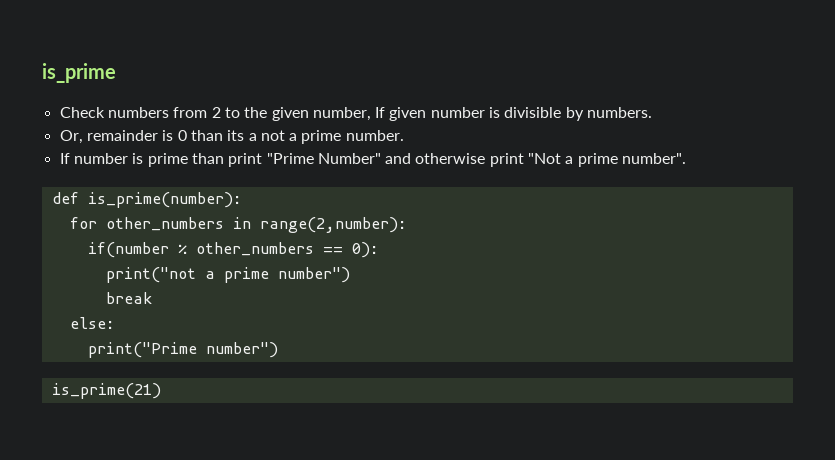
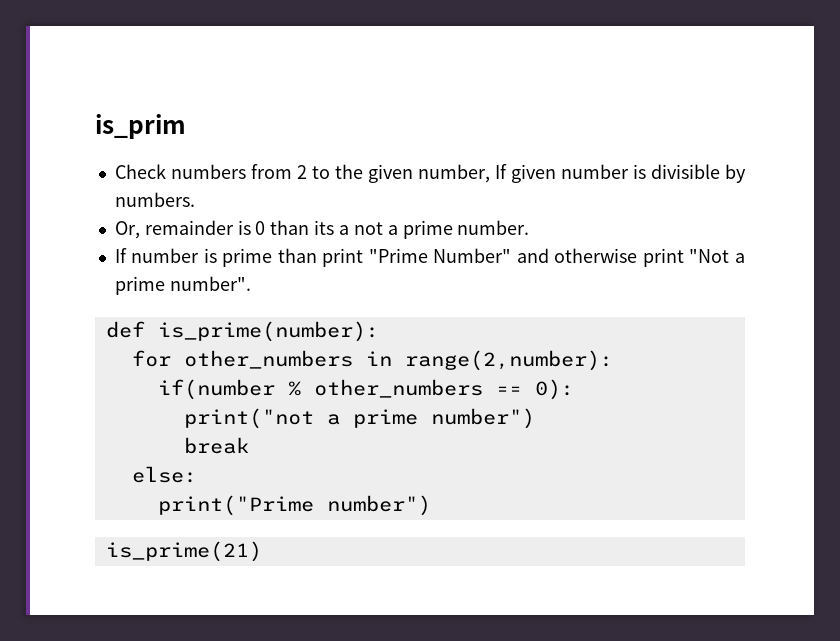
[42,63,116,83] is_prime -> [95,114,186,139] is_prim

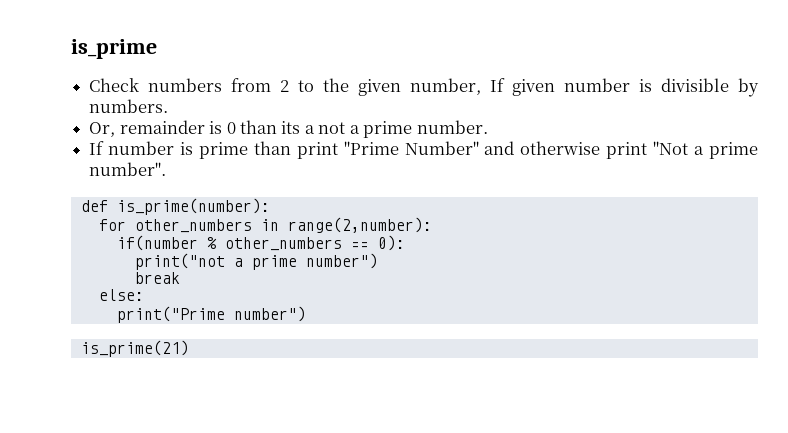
[95,114,186,139] is_prim -> [71,39,157,59] is_prime

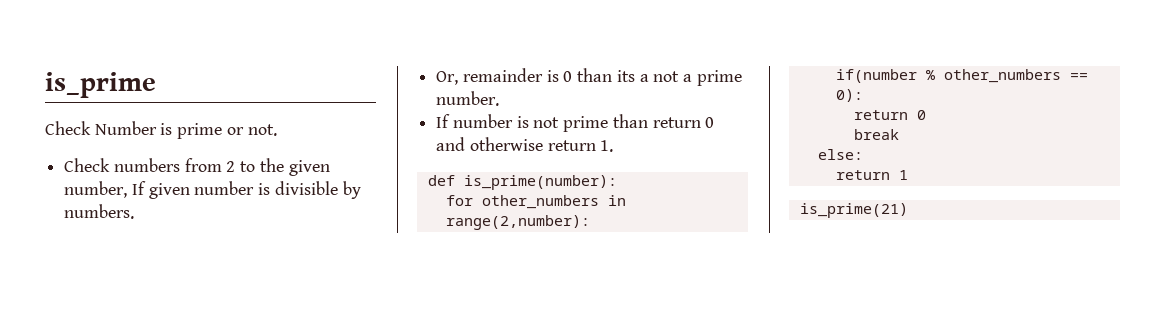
(157, 49) none -> [45,121,277,139] // Check Number is prime or not.
(193, 148) none -> [533,117,560,128] not
[296,141,759,159] [89,162,167,176] print "Prime Number" and otherwise print "Not a prime number". -> [652,117,715,128] [436,137,614,152] return 0 and otherwise return 1.
[134,253,378,270] print("not a prime number") -> [853,110,926,120] return 0
[116,306,306,323] print("Prime number") -> [835,170,908,180] return 1

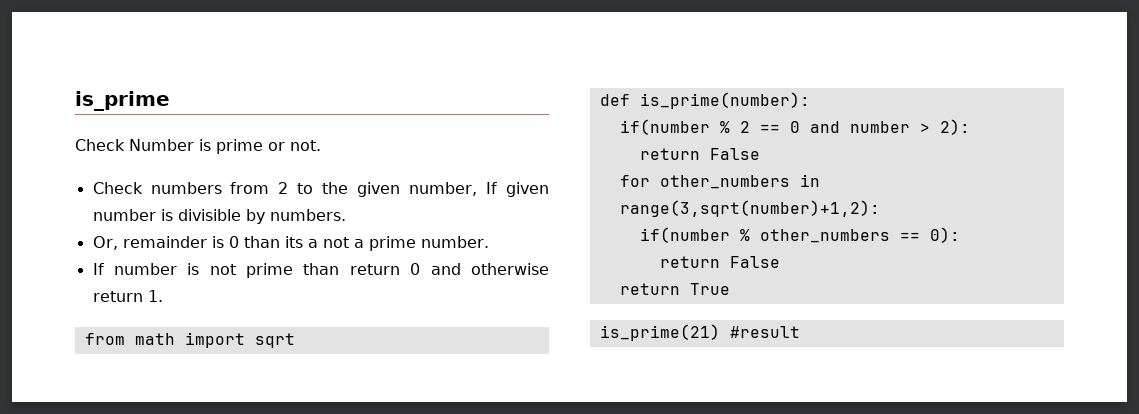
[427,175,617,190] def is_prime(number): -> [84,332,295,348] [599,92,810,109] [619,119,970,135] [639,148,760,160] from math import sqrt // def is_prime(number): // if(number % 2 == 0 and number > 2): // return False
[445,215,590,230] range(2,number): -> [619,200,880,217] range(3,sqrt(number)+1,2):
[916,110,926,120] [853,129,899,140] [817,149,863,160] [835,170,908,180] 0 // break // else: // return 1 -> [729,256,780,268] [619,283,730,295] False // return True
(908, 210) none -> [729,326,800,338] #result

